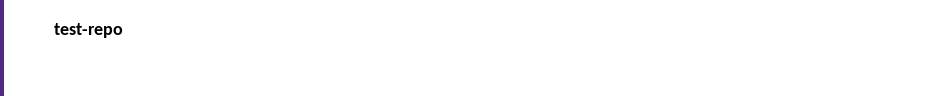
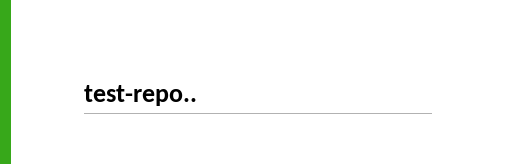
[54,23,123,38] test-repo -> [84,85,197,106] test-repo..

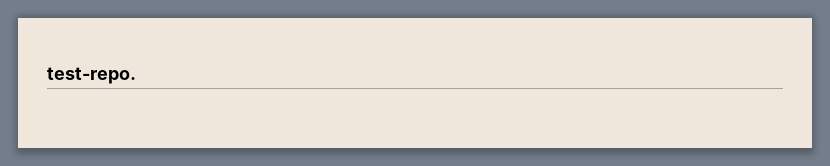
[84,85,197,106] test-repo.. -> [47,67,136,84] test-repo.

